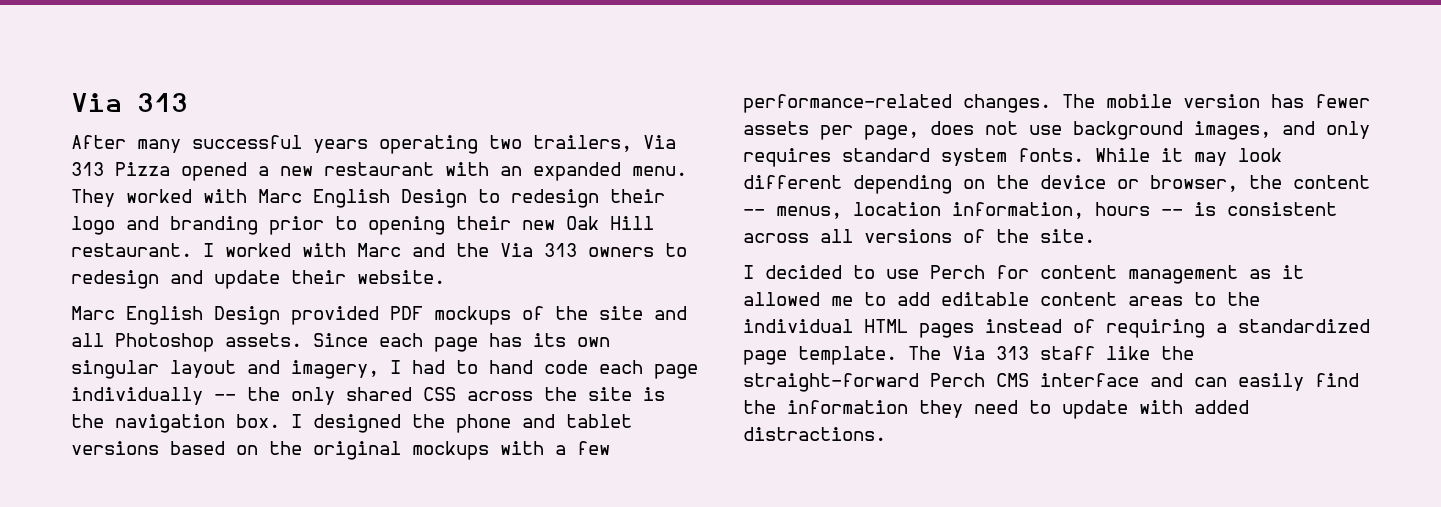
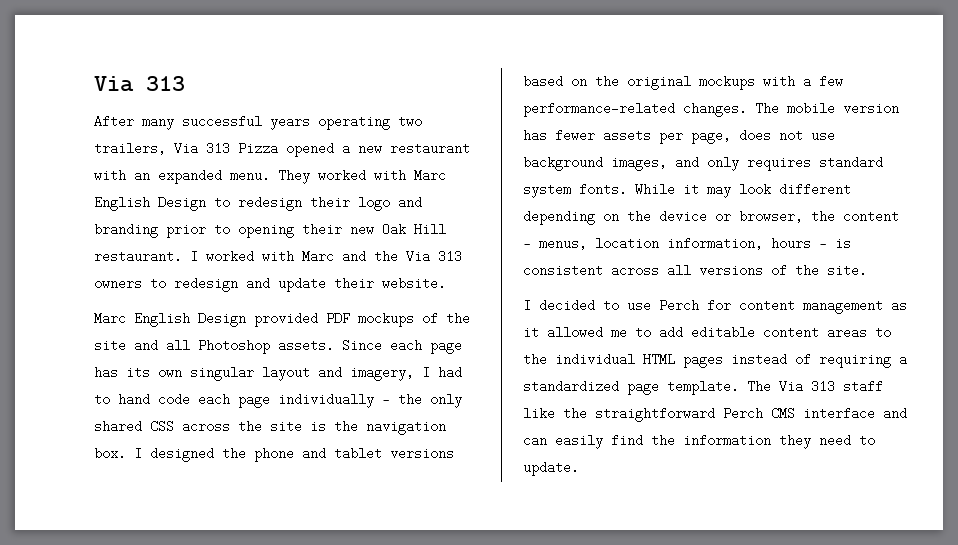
[214,394,236,401] -- -> [382,400,390,404] —
[743,209,765,216] -- -> [523,244,531,248] —
[1161,209,1183,216] -- -> [819,244,827,248] —
[743,373,919,392] straight-forward -> [595,407,715,422] straightforward
[1062,400,1249,419] [743,427,886,441] update with added distractions. -> [523,461,579,476] update.

